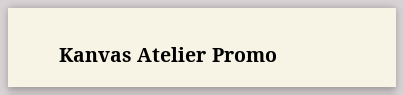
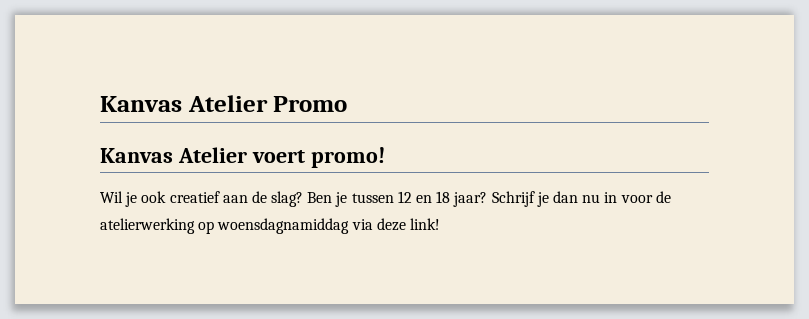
(277, 55) none -> [100,147,385,168] [100,191,671,207] [100,218,440,234] // Kanvas Atelier voert promo! // Wil je ook creatief aan de slag? Ben je tussen 12 en 18 jaar? Schrijf je dan nu in voor de atelierwerking op woensdagnamiddag via deze link!

